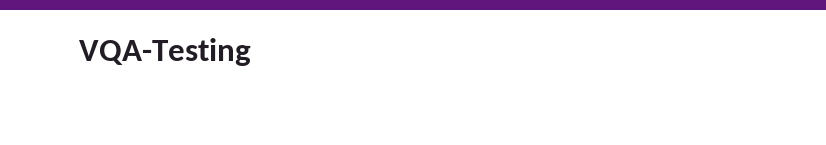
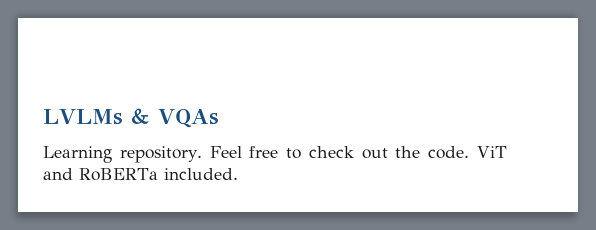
[79,38,251,66] VQA-Testing -> [43,108,218,128] [43,146,508,163] [43,168,238,181] LVLMs & VQAs // Learning repository. Feel free to check out the code. ViT and RoBERTa included.

